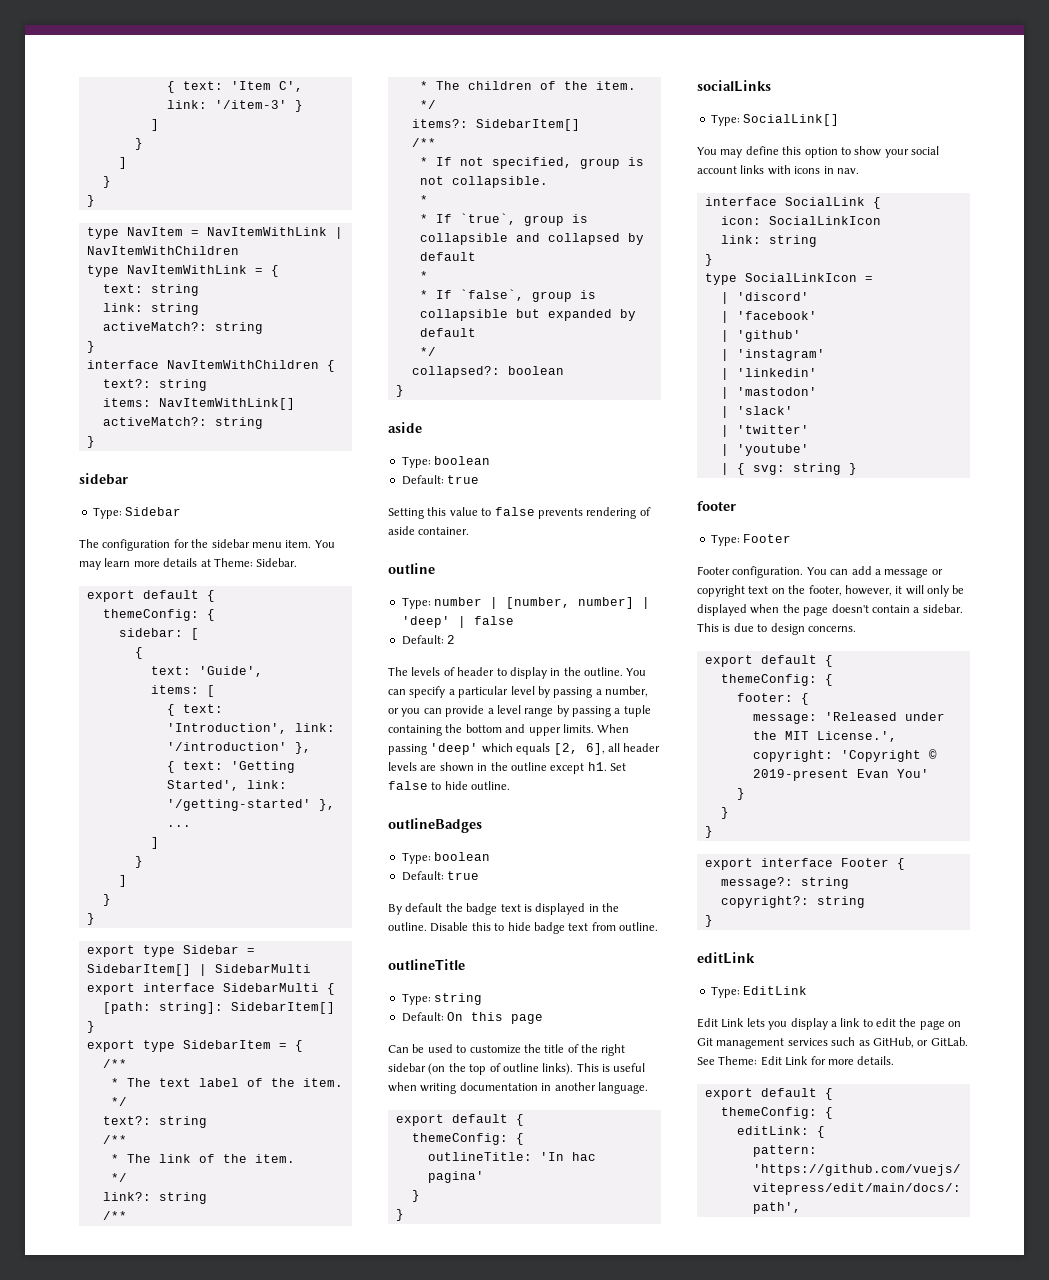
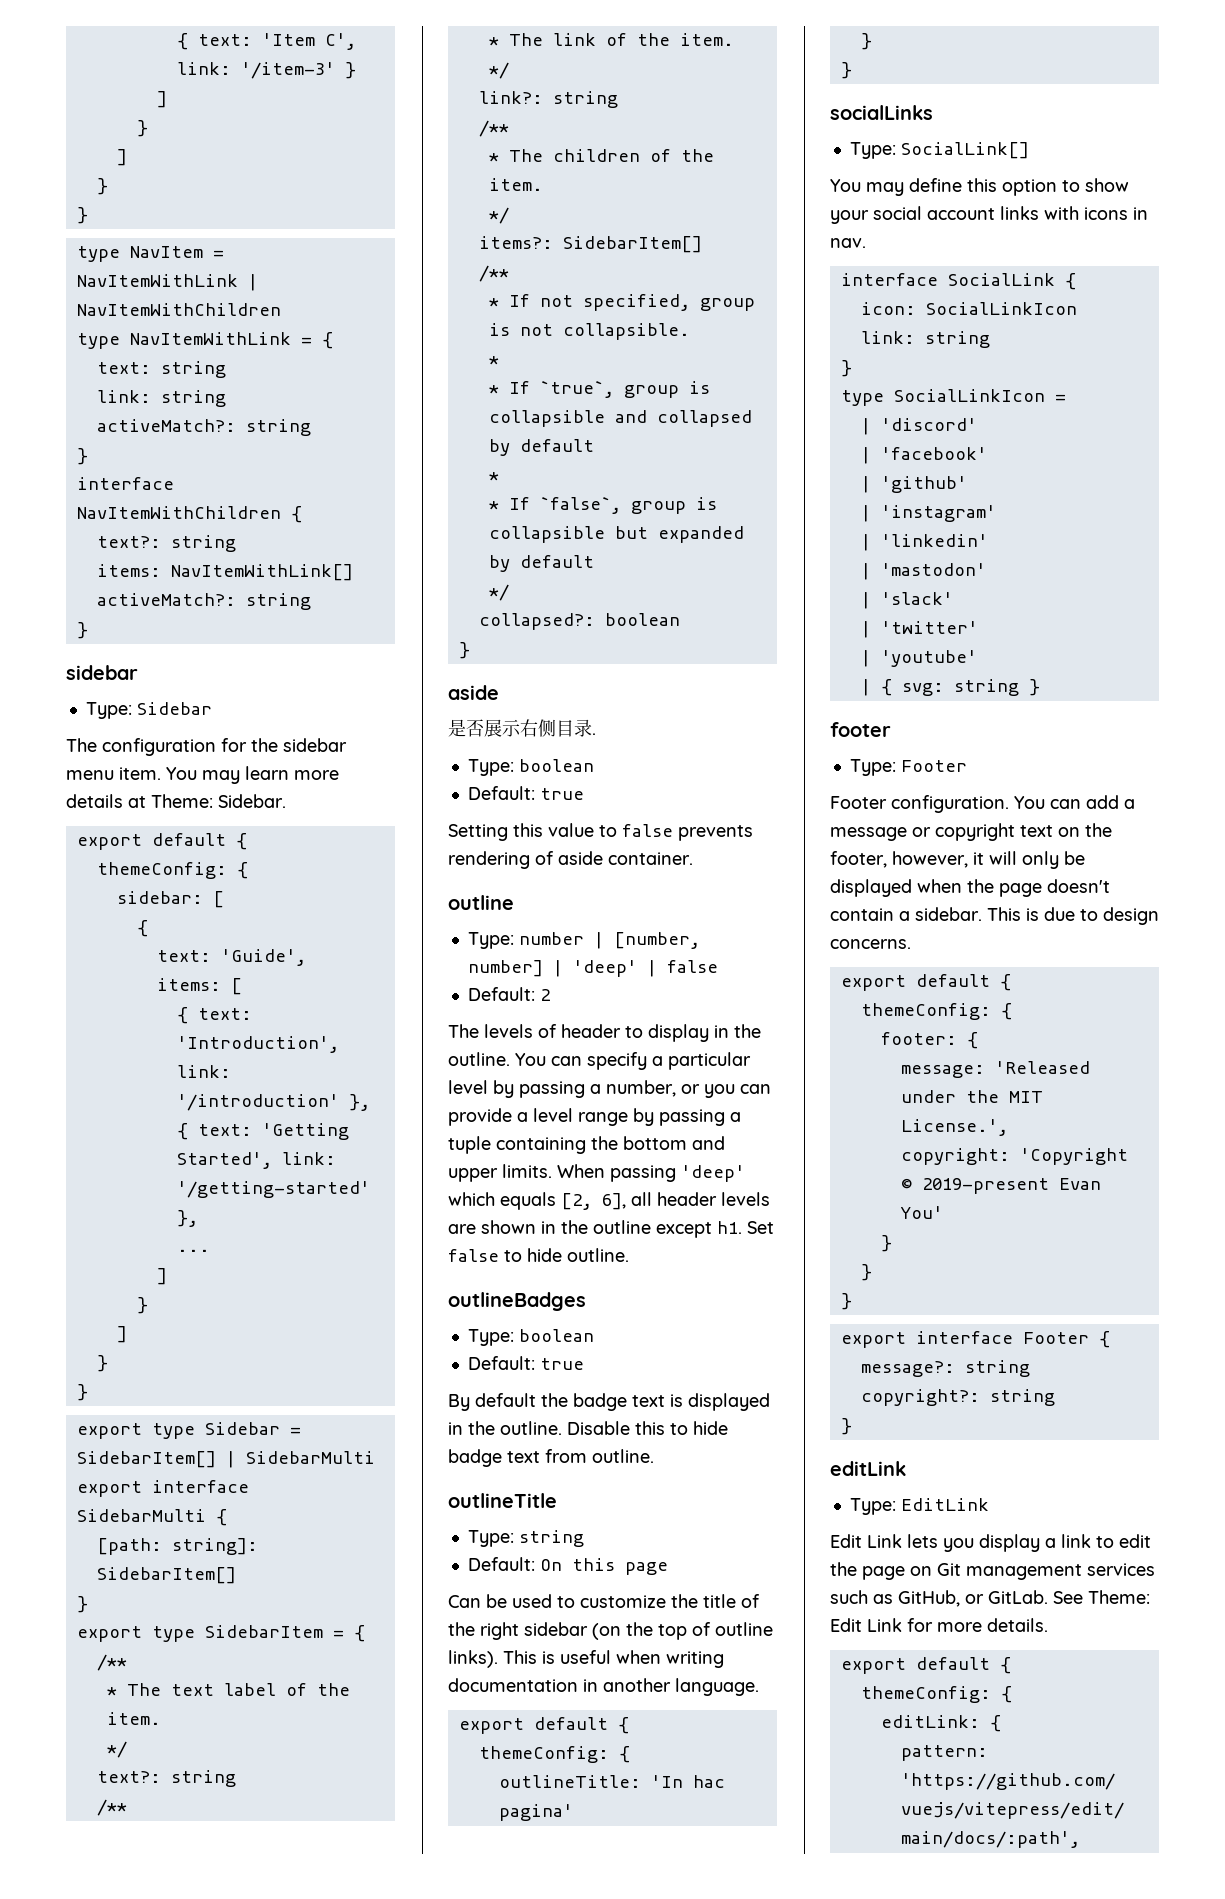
(422, 427) none -> [448,719,596,737] // 是否展示右侧目录.

